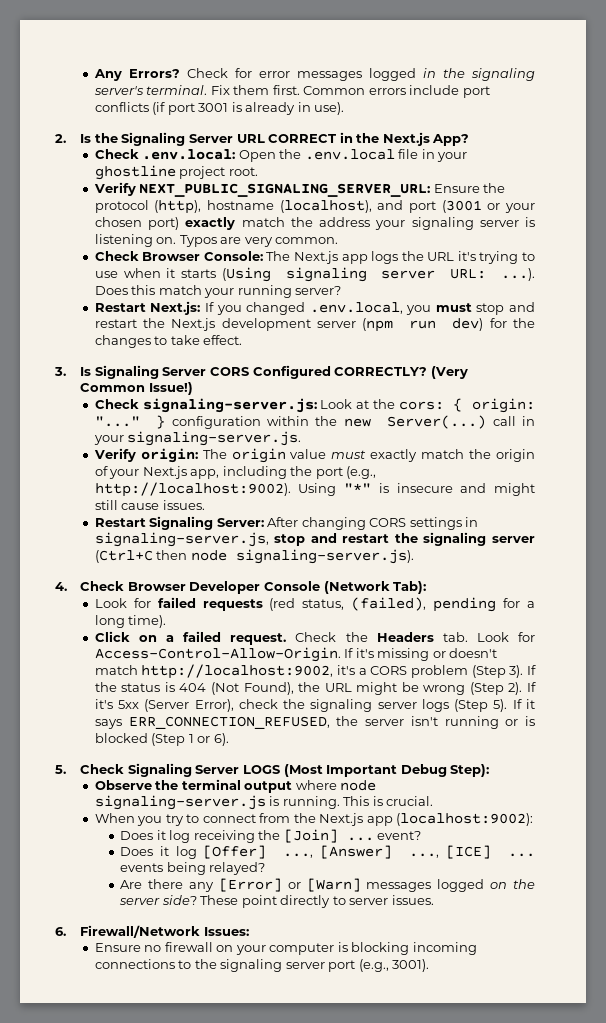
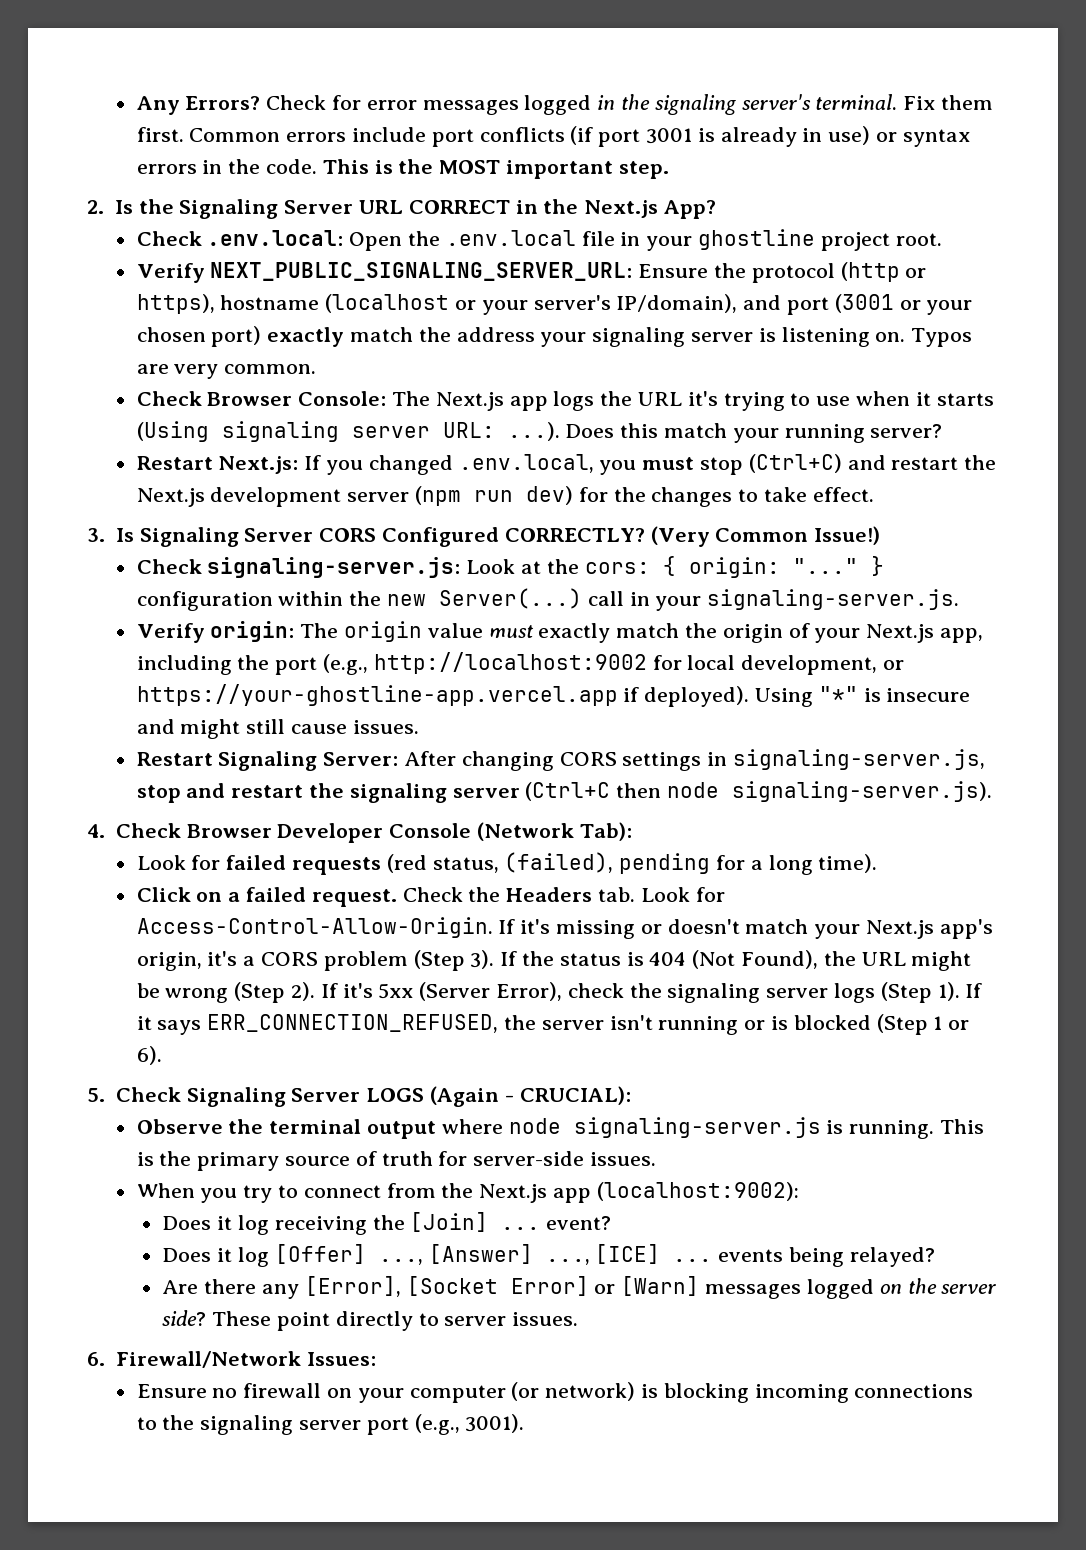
[314,102,345,115] use). -> [828,126,970,147] [136,159,669,179] use) or syntax errors in the code. This is the MOST important step.
[154,200,372,214] (http), hostname (localhost), -> [840,262,927,282] [136,294,738,315] (http or https), hostname (localhost or your server's IP/domain),
(505, 309) none -> [748,454,842,473] (Ctrl+C)
[94,482,291,497] http://localhost:9002). -> [373,652,904,675] [136,684,750,707] http://localhost:9002 for local development, or https://your-ghostline-app.vercel.app if deployed).
[141,664,334,679] http://localhost:9002, -> [814,919,993,939] [136,952,202,971] your Next.js app's origin,
[493,699,508,712] 5). -> [937,982,960,1001] 1).
[283,764,490,777] (Most Important Debug Step): -> [429,1086,631,1107] (Again - CRUCIAL):
[386,796,434,806] crucial. -> [159,1151,656,1171] the primary source of truth for server-side issues.
[218,878,282,892] [Error] -> [304,1276,589,1297] [Error], [Socket Error]
(335, 949) none -> [511,1382,636,1401] (or network)

